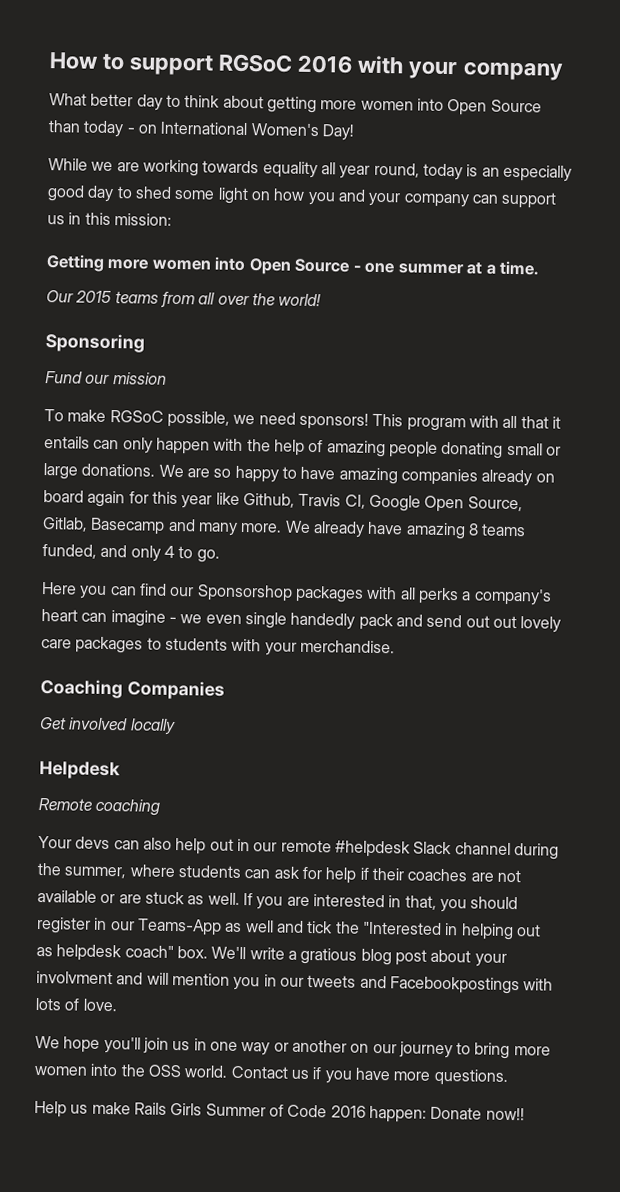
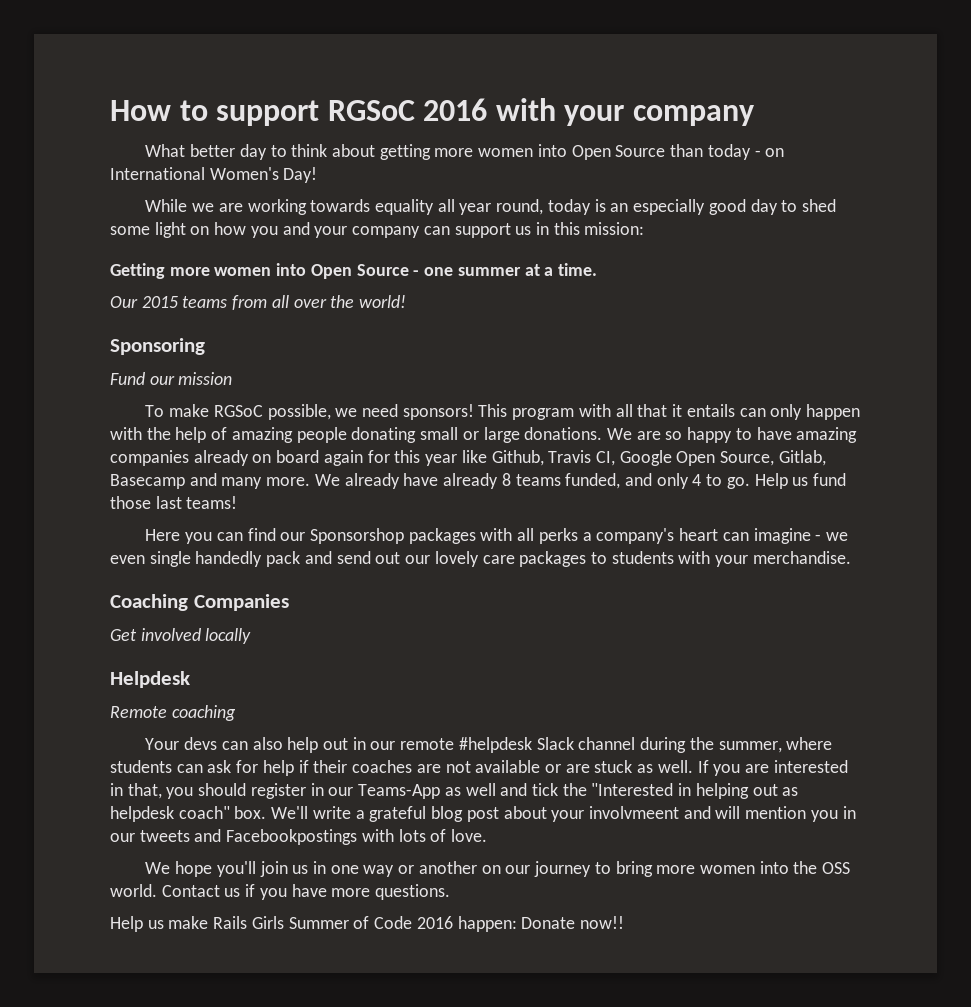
[405,522,466,540] amazing -> [443,473,499,489] already
(220, 556) none -> [754,473,847,489] [110,496,238,509] Help us fund those last teams!
[492,615,517,629] out -> [405,555,431,564] our
[300,947,358,965] gratious -> [369,806,427,822] grateful
[36,970,113,985] involvment -> [588,806,679,819] involvmeent

